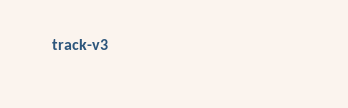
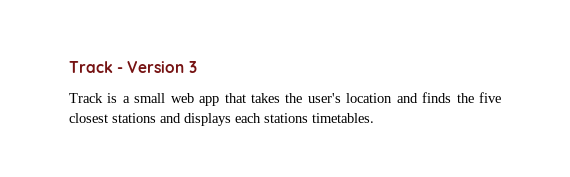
[52,39,108,50] track-v3 -> [69,61,197,73] [69,92,501,106] [69,113,374,126] Track - Version 3 // Track is a small web app that takes the user's location and finds the five closest stations and displays each stations timetables.

